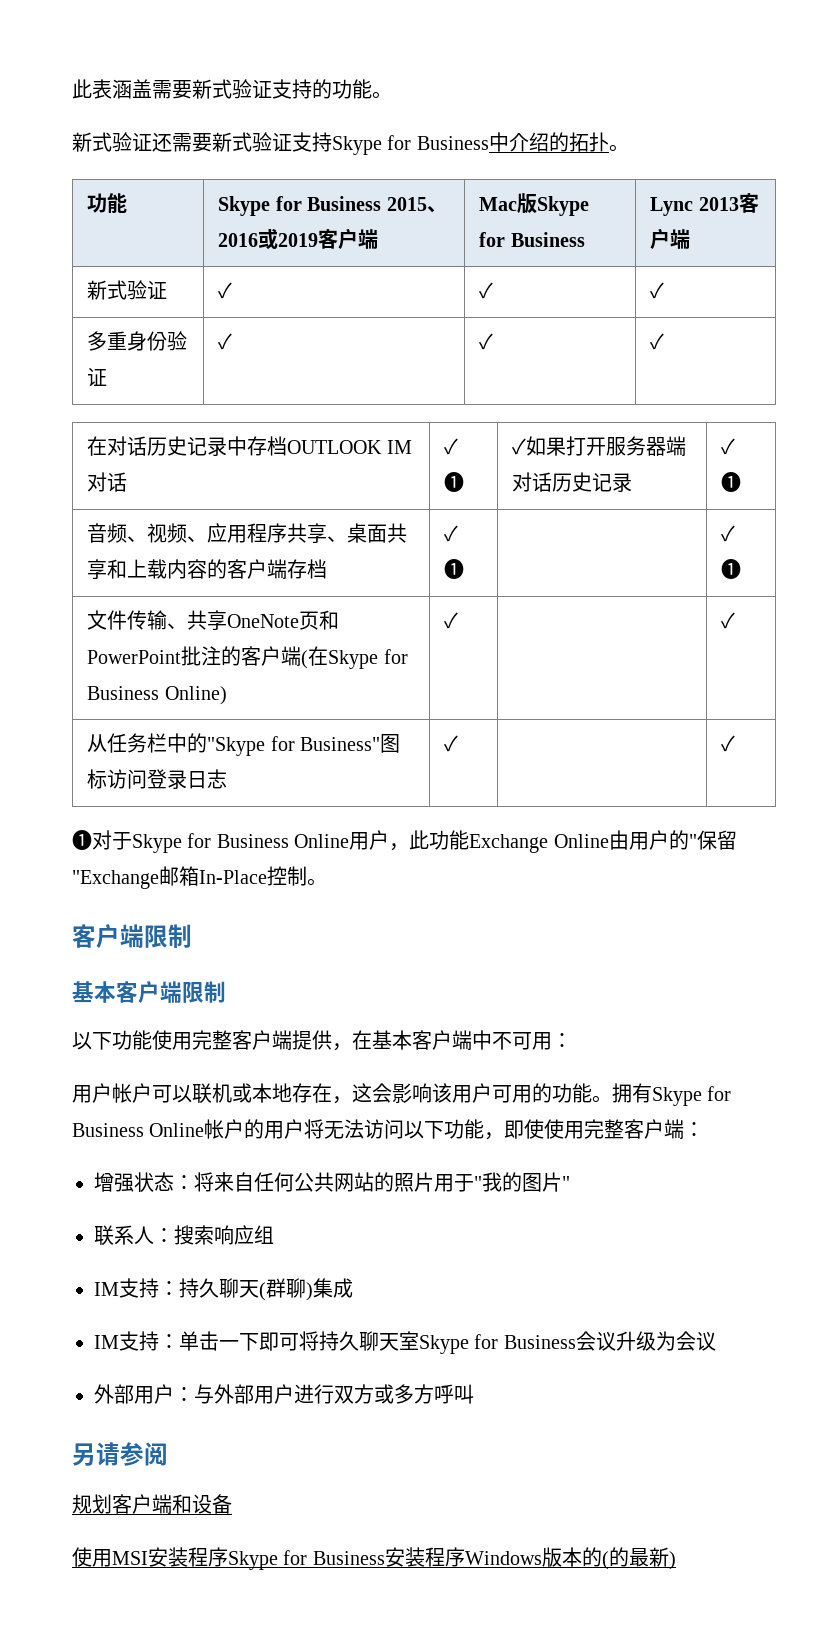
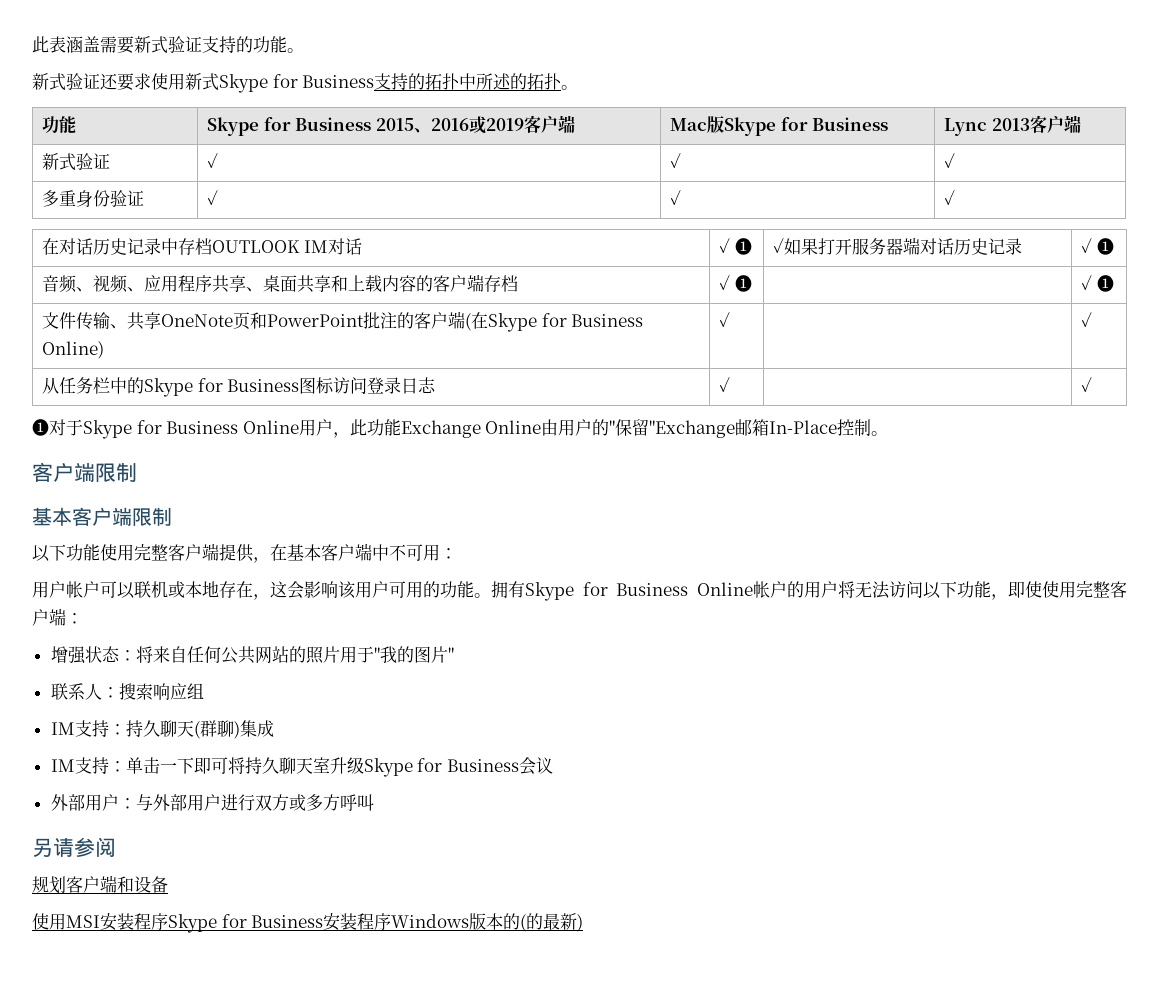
[172,132,549,155] 需要新式验证支持Skype for Business中介绍 -> [117,73,512,93] 要求使用新式Skype for Business支持的拓扑中所述
[207,736,381,756] "Skype for Business" -> [144,378,300,397] Skype for Business
(419, 1340) none -> [329,757,364,774] 升级
[615,1331,716,1351] 升级为会议 -> (553, 765) none

